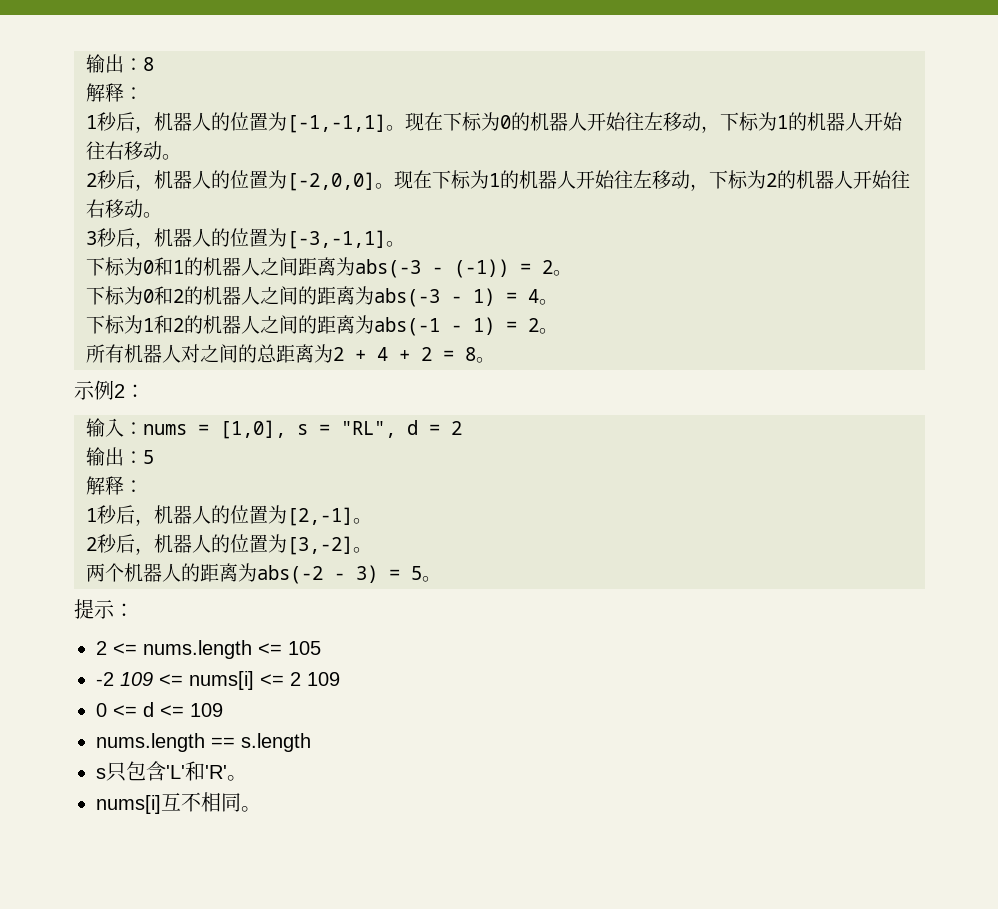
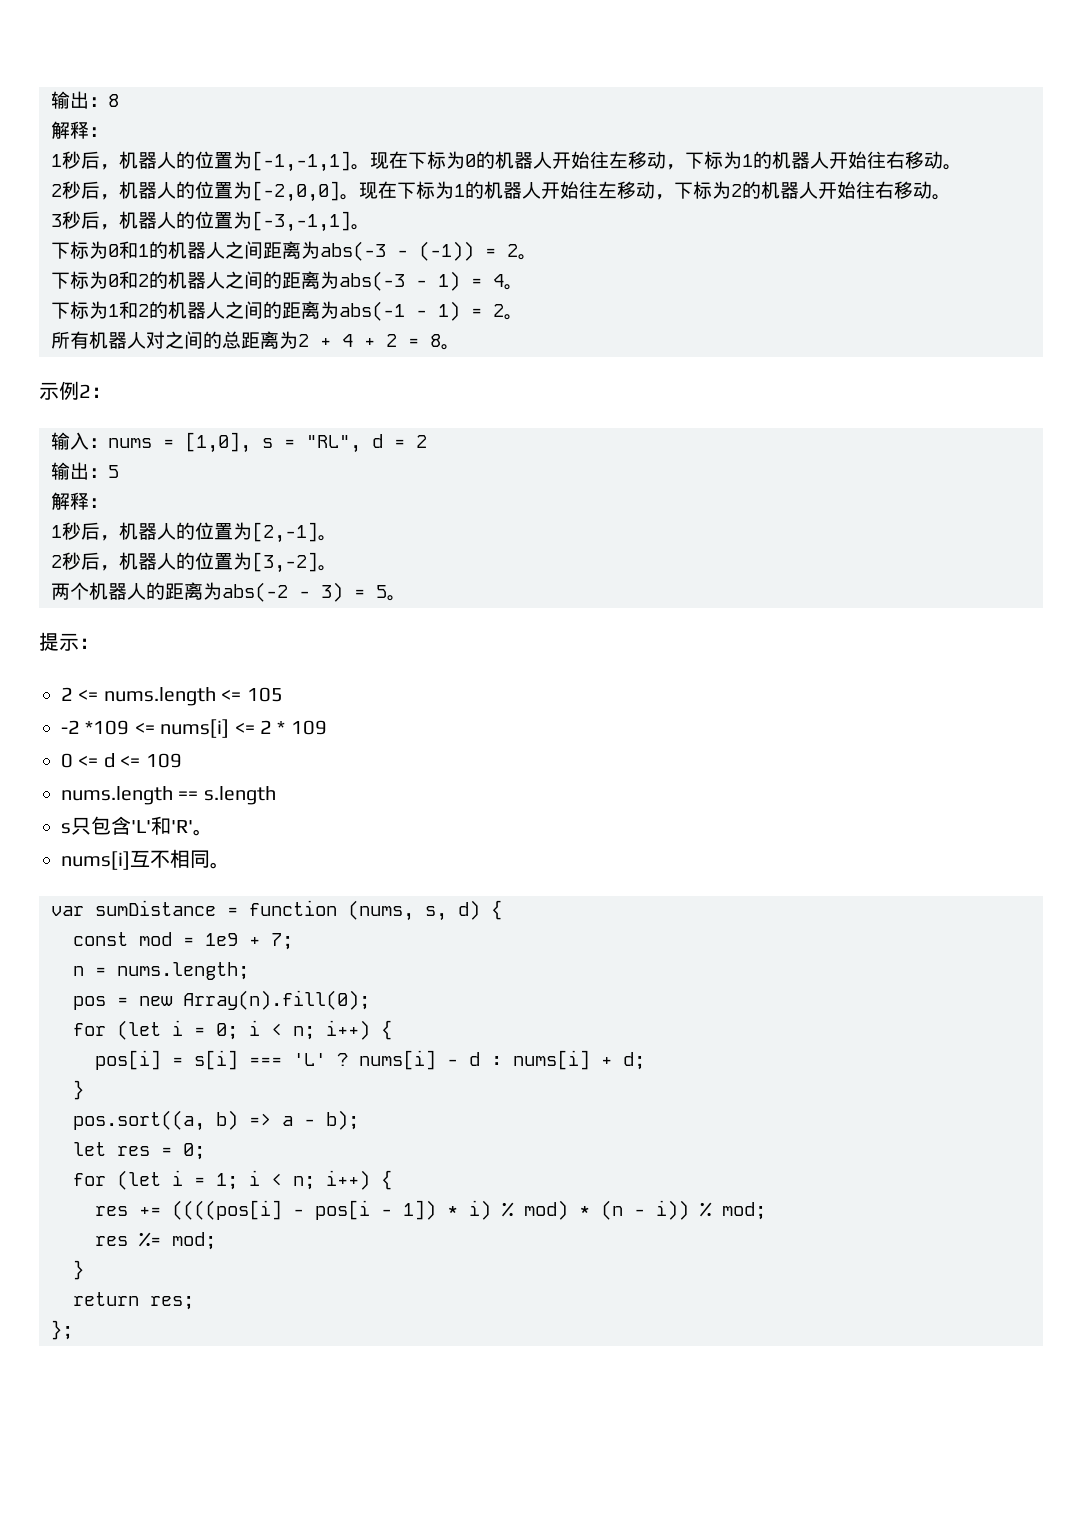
[120,672,153,686] 109 -> [85,720,130,735] *109
(301, 679) none -> [277,721,286,734] *
(261, 809) none -> [51,900,502,921] [73,932,293,950] [73,962,249,980] [73,990,370,1010] [73,1020,392,1040] [95,1050,645,1070] [73,1080,84,1100] [73,1110,359,1131] [73,1142,205,1160] [73,1170,392,1190] [95,1200,766,1220] [95,1232,216,1250] [73,1260,84,1280] [73,1292,194,1310] [51,1320,73,1340] // var sumDistance = function (nums, s, d) { // const mod = 1e9 + 7; // n = nums.length; // pos = new Array(n).fill(0); // for (let i = 0; i < n; i++) { // pos[i] = s[i] === 'L' ? nums[i] - d : nums[i] + d; // } // pos.sort((a, b) => a - b); // let res = 0; // for (let i = 1; i < n; i++) { // res += ((((pos[i] - pos[i - 1]) * i) % mod) * (n - i)) % mod; // res %= mod; // } // return res; // };

